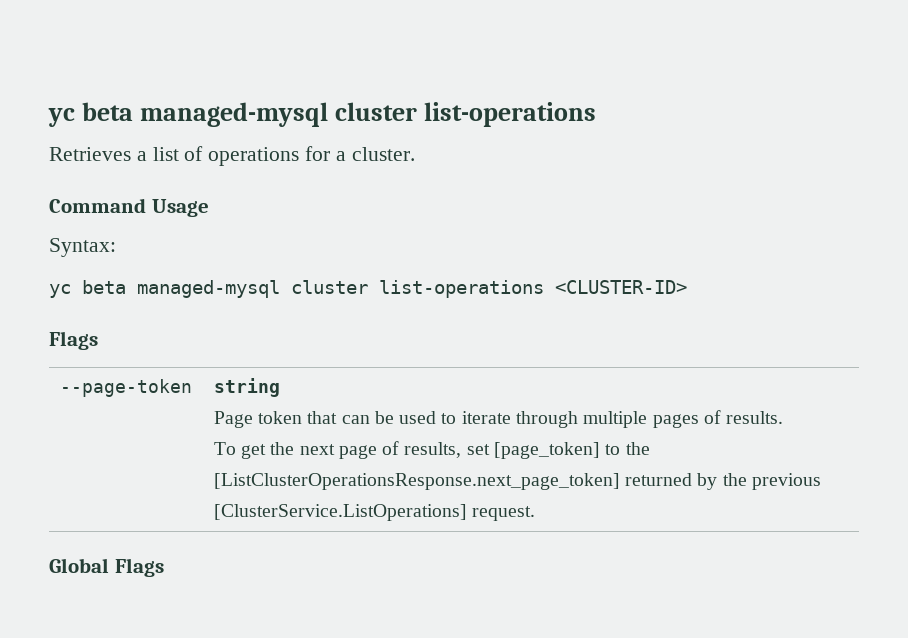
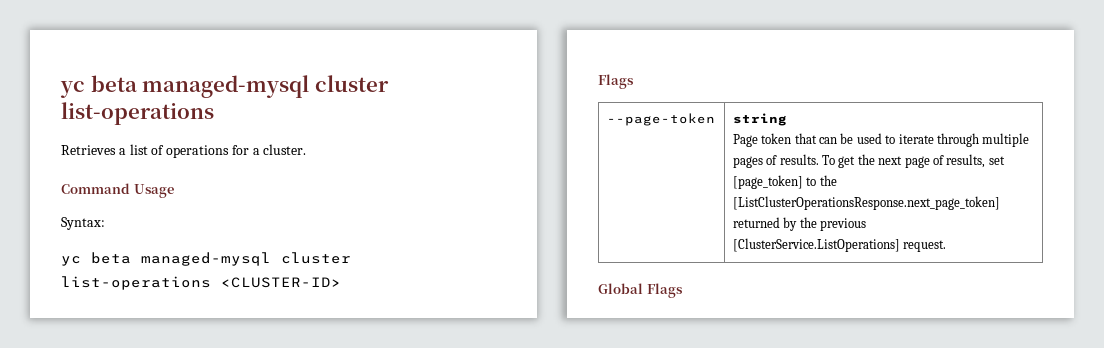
(784, 417) // -> (819, 159) none

